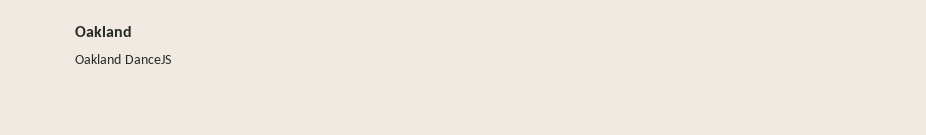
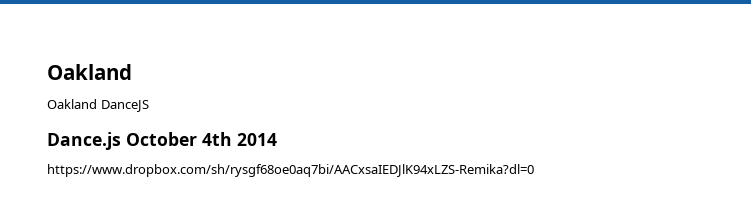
(171, 59) none -> [47,132,277,150] [47,164,534,177] // Dance.js October 4th 2014 // https://www.dropbox.com/sh/rysgf68oe0aq7bi/AACxsaIEDJlK94xLZS-Remika?dl=0

